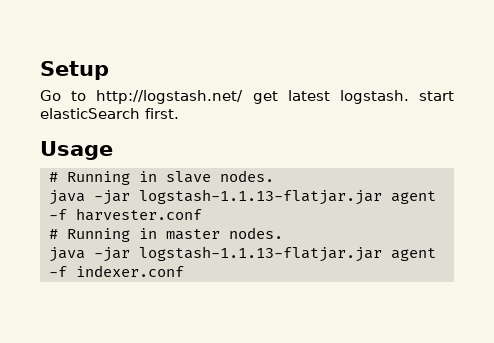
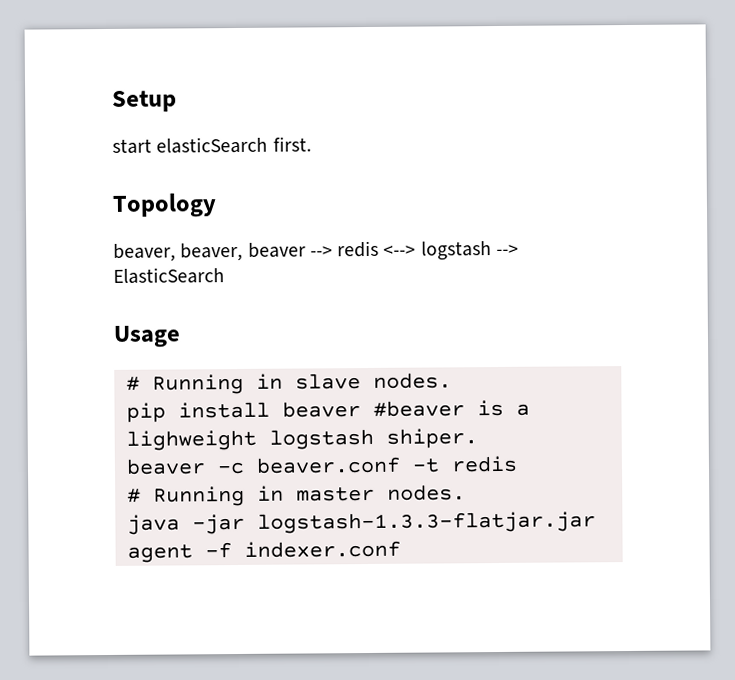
[40,90,454,104] [40,108,179,119] Go to http://logstash.net/ get latest logstash. start elasticSearch first. -> [112,136,312,154] [112,193,217,218] [113,240,519,262] [113,267,225,284] start elasticSearch first. // Topology // beaver, beaver, beaver --> redis <--> logstash --> ElasticSearch
[48,189,436,205] [48,208,202,221] java -jar logstash-1.1.13-flatjar.jar agent -f harvester.conf -> [125,399,530,423] [125,428,478,451] [125,455,518,475] pip install beaver #beaver is a lighweight logstash shiper. // beaver -c beaver.conf -t redis
[138,246,382,262] logstash-1.1.13-flatjar.jar -> [256,511,596,534] logstash-1.3.3-flatjar.jar

